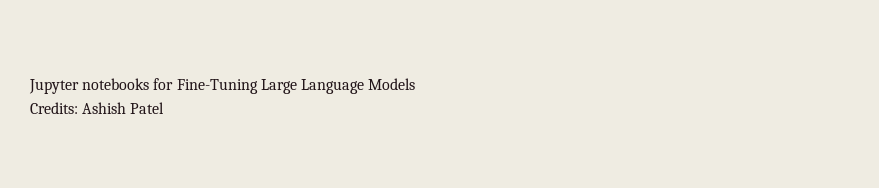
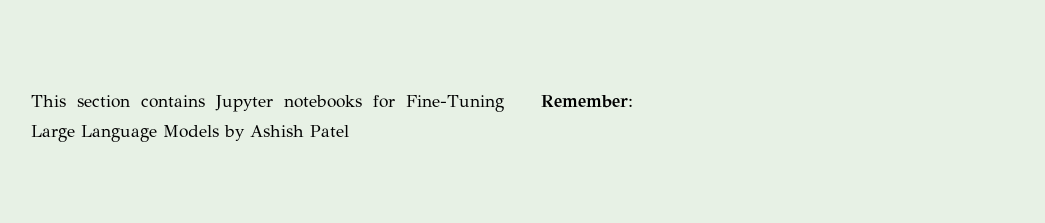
(29, 86) none -> [31,95,206,108] This section contains
[30,102,78,114] // Credits: -> [224,125,245,141] by
(165, 108) none -> [541,95,633,108] // Remember:

